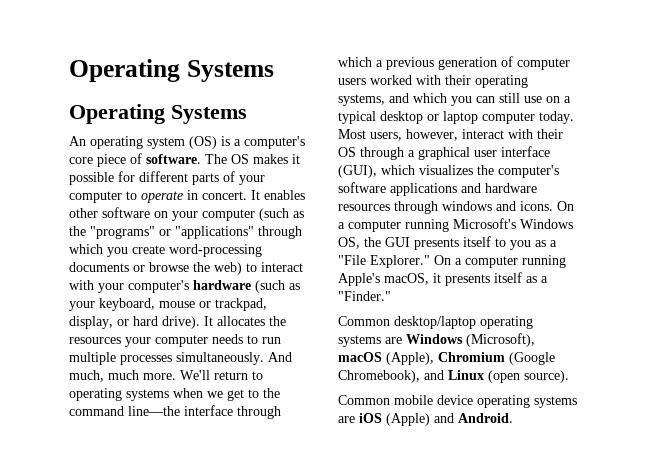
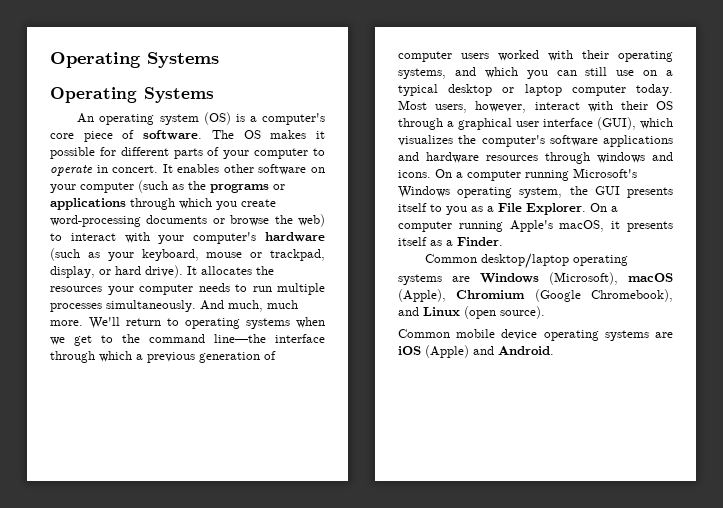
[90,226,254,239] "programs" or "applications" -> [210,183,285,193] [50,198,126,210] programs or applications
[338,237,360,249] OS, -> [457,187,563,198] operating system,
[338,255,430,268] "File Explorer." -> [498,203,586,215] File Explorer.
[338,291,391,301] "Finder." -> [457,237,503,246] Finder.

